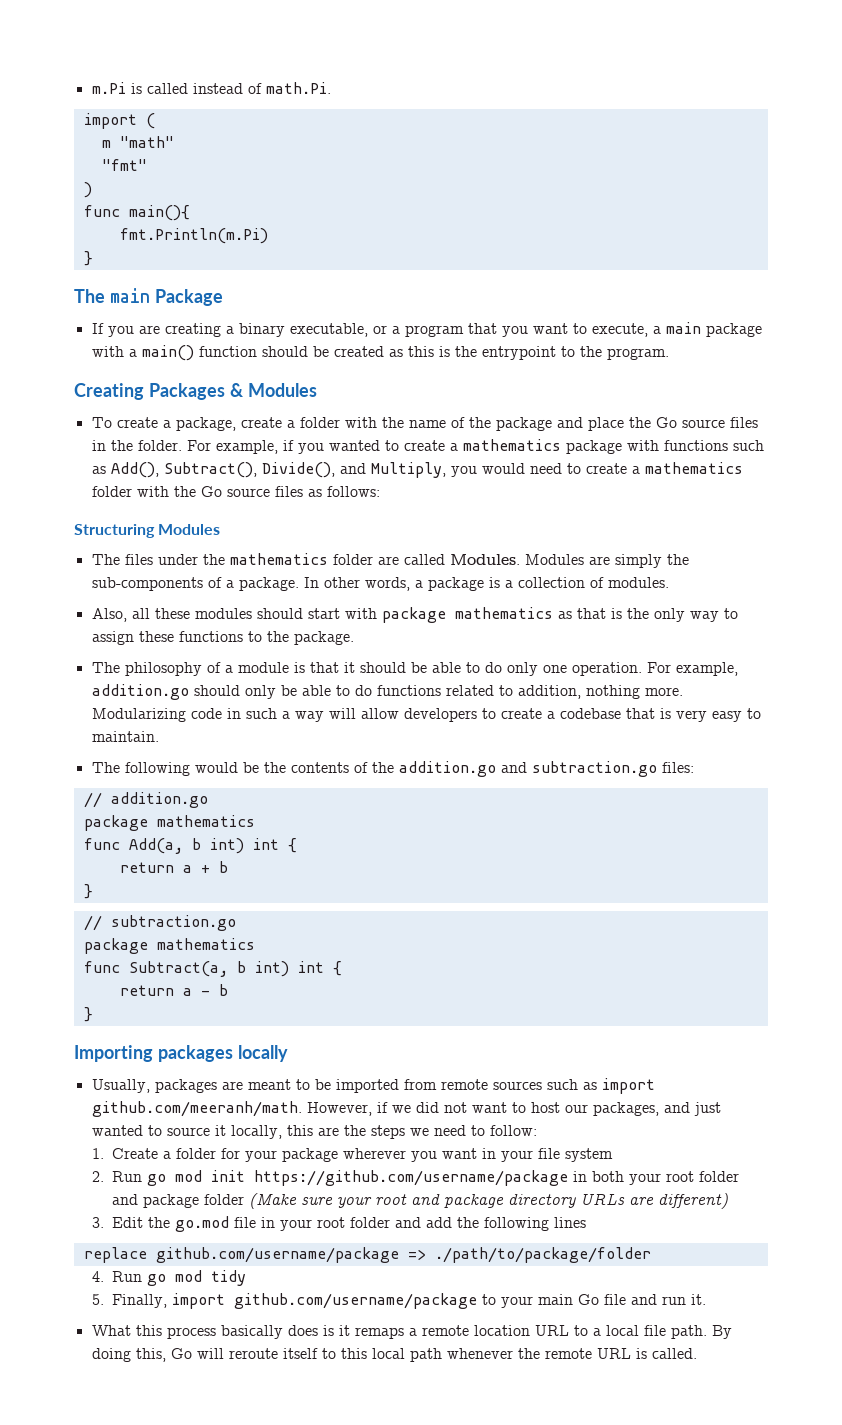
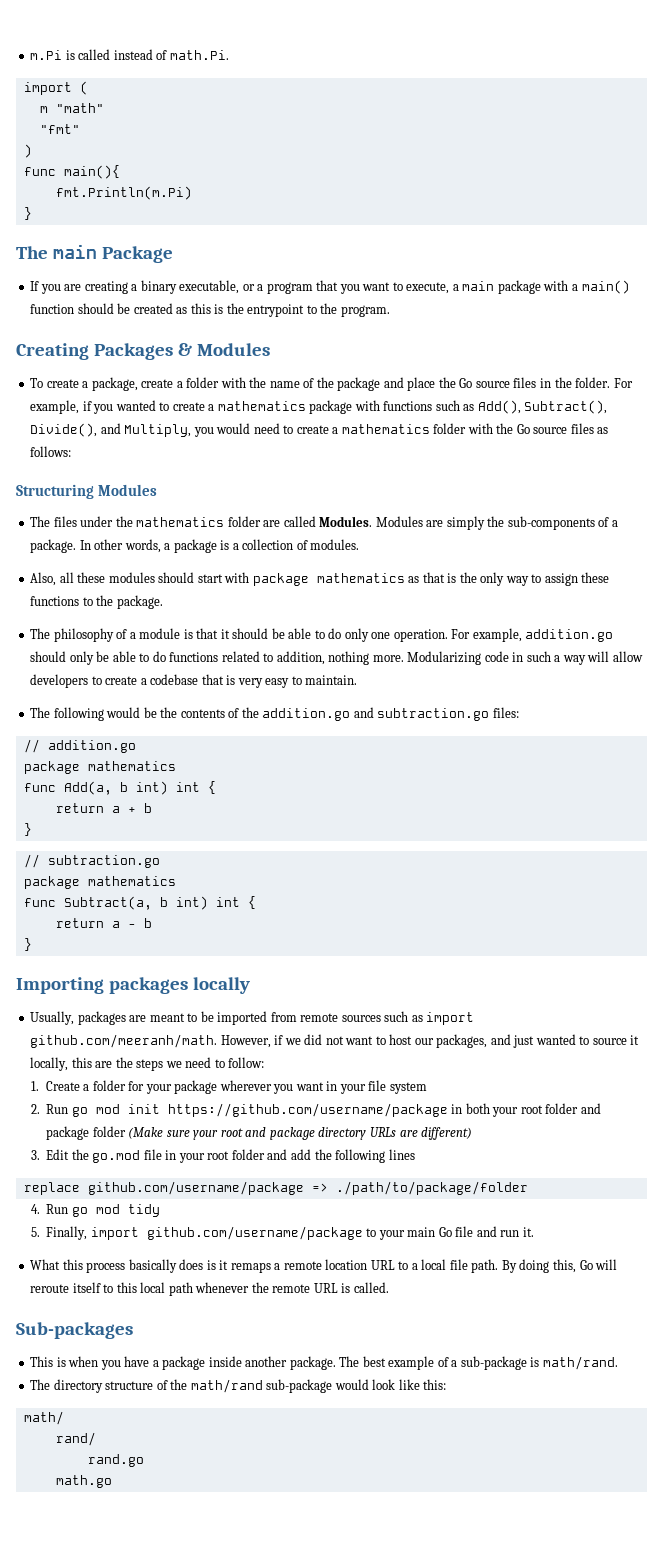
(697, 1353) none -> [16,1322,133,1339] [30,1356,618,1370] [30,1379,447,1393] [23,1411,64,1425] [55,1432,96,1446] [87,1454,144,1467] [55,1475,112,1488] // Sub-packages // This is when you have a package inside another package. The best example of a sub-package is math/rand. // The directory structure of the math/rand sub-package would look like this: // math/ // rand/ // rand.go // math.go

